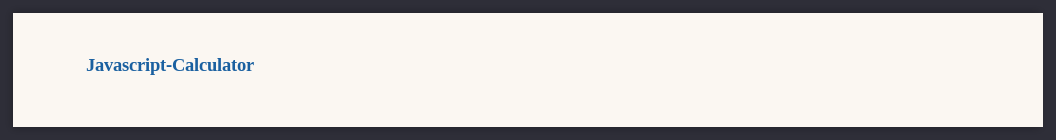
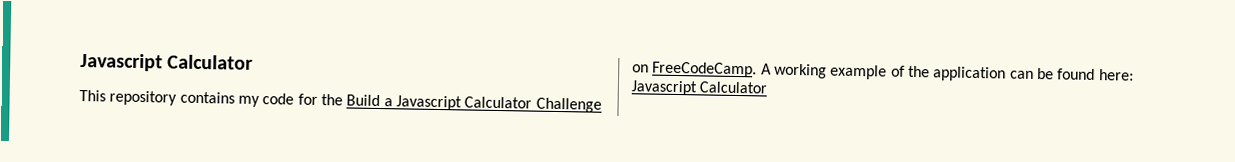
[86,58,254,75] Javascript-Calculator -> [80,52,254,72] [79,89,602,113] [632,61,1134,82] [631,80,768,96] Javascript Calculator // This repository contains my code for the Build a Javascript Calculator Challenge on FreeCodeCamp. A working example of the application can be found here: Javascript Calculator

